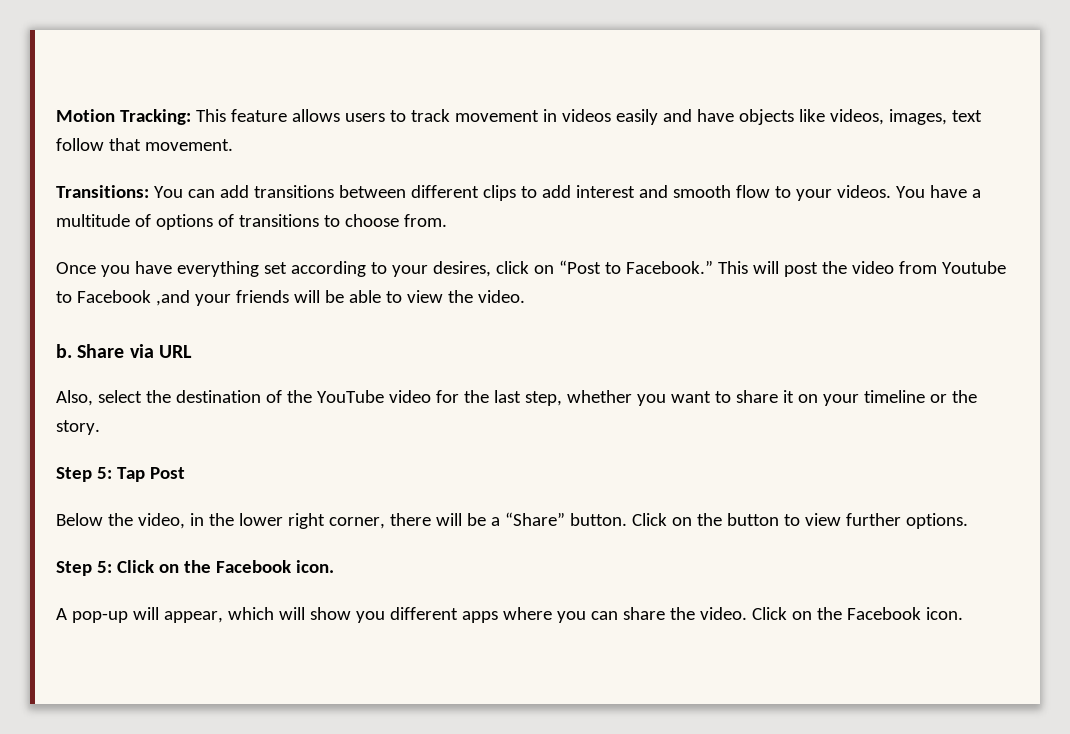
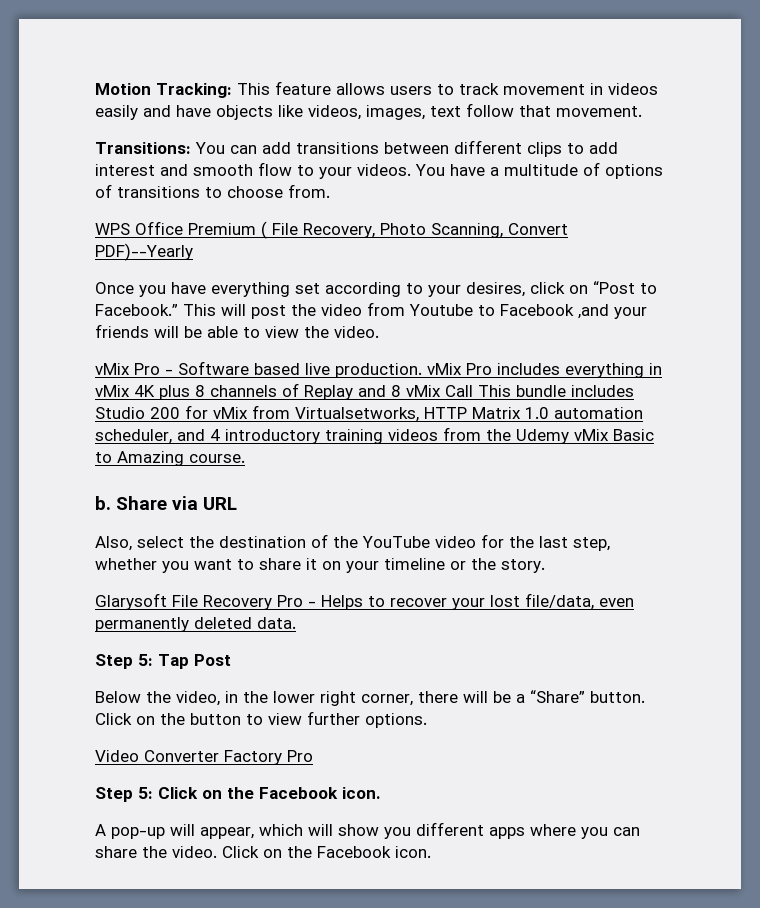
(447, 220) none -> [95,221,568,239] [95,243,193,261] // WPS Office Premium ( File Recovery, Photo Scanning, Convert PDF)--Yearly
(525, 296) none -> [95,361,662,378] [95,383,634,400] [95,405,643,422] [95,427,654,444] [95,451,245,466] // vMix Pro - Software based live production. vMix Pro includes everything in vMix 4K plus 8 channels of Replay and 8 vMix Call This bundle includes Studio 200 for vMix from Virtualsetworks, HTTP Matrix 1.0 automation scheduler, and 4 introductory training videos from the Udemy vMix Basic to Amazing course.
(100, 427) none -> [95,593,634,610] [95,617,296,632] // Glarysoft File Recovery Pro - Helps to recover your lost file/data, even permanently deleted data.
(968, 521) none -> [95,750,313,765] // Video Converter Factory Pro

